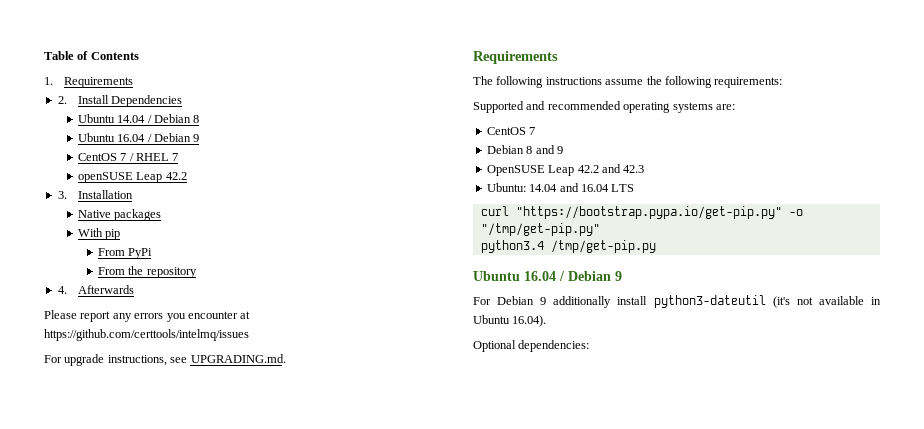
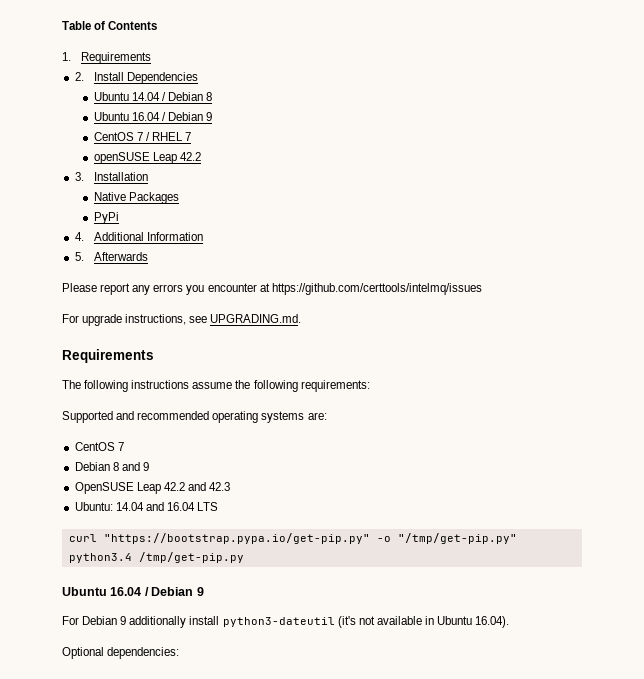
[114,209,162,221] [77,228,121,240] [98,248,153,259] [98,266,197,278] [57,286,67,294] packages // With pip // From PyPi // From the repository // 4. -> [128,192,179,204] [93,212,119,224] [74,232,203,241] [74,252,84,261] Packages // PyPi // 4. Additional Information // 5.

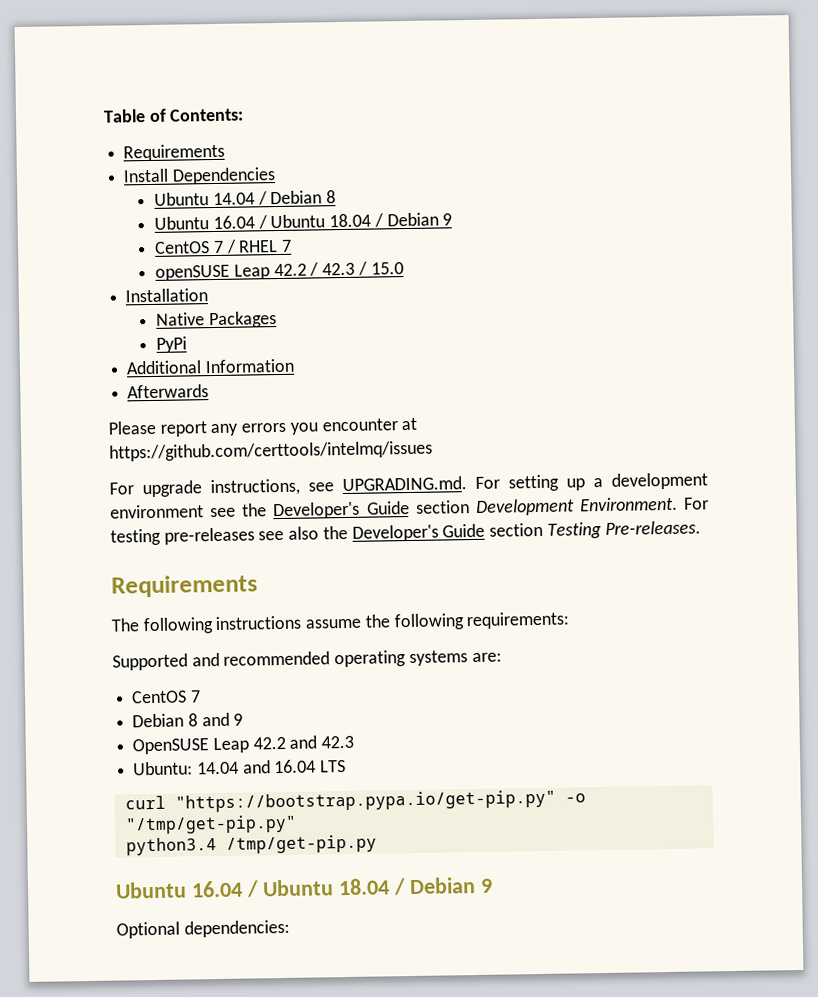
[108,21,158,30] [62,52,152,64] [74,72,84,81] Contents // 1. Requirements // 2. -> [169,108,245,122] [123,143,226,162] Contents: // Requirements //
(166, 116) none -> [270,213,384,229] Ubuntu 18.04 /
[74,172,84,181] // 3. -> [309,261,404,277] / 42.3 / 15.0 //
[74,232,84,241] 4. -> (188, 344) none
[74,252,84,261] 5. -> (295, 366) none
(302, 318) none -> [475,472,708,492] [110,496,709,520] [110,520,701,546] For setting up a development environment see the Developer's Guide section Development Environment. For testing pre-releases see also the Developer's Guide section Testing Pre-releases.
[151,587,204,596] [62,616,510,628] Debian 9 // For Debian 9 additionally install python3-dateutil (it's not available in Ubuntu 16.04). -> [261,877,493,897] Ubuntu 18.04 / Debian 9

